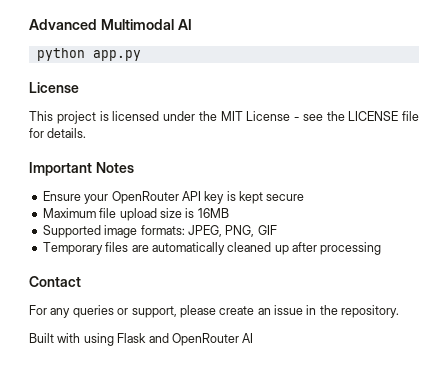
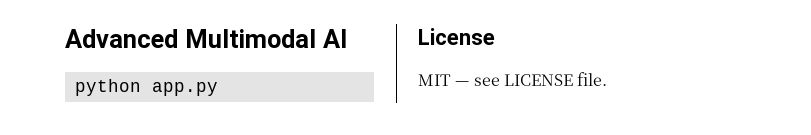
[29,111,419,124] [29,128,87,138] [29,162,134,176] [42,191,305,204] [42,208,229,221] [42,225,277,238] [42,242,382,255] [29,276,81,287] [29,305,400,318] [29,333,254,346] This project is licensed under the MIT License - see the LICENSE file for details. // Important Notes // Ensure your OpenRouter API key is kept secure // Maximum file upload size is 16MB // Supported image formats: JPEG, PNG, GIF // Temporary files are automatically cleaned up after processing // Contact // For any queries or support, please create an issue in the repository. // Built with using Flask and OpenRouter AI -> [418,72,608,86] MIT — see LICENSE file.

